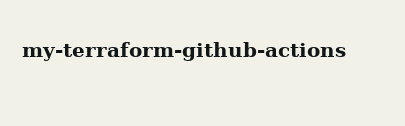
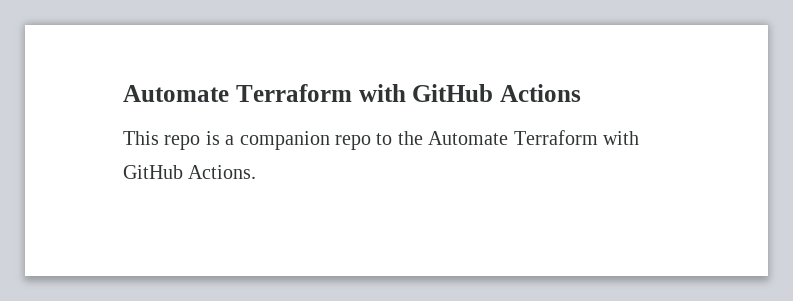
[22,42,346,61] my-terraform-github-actions -> [123,84,581,102] [123,130,639,150] [123,165,257,179] Automate Terraform with GitHub Actions // This repo is a companion repo to the Automate Terraform with GitHub Actions.

